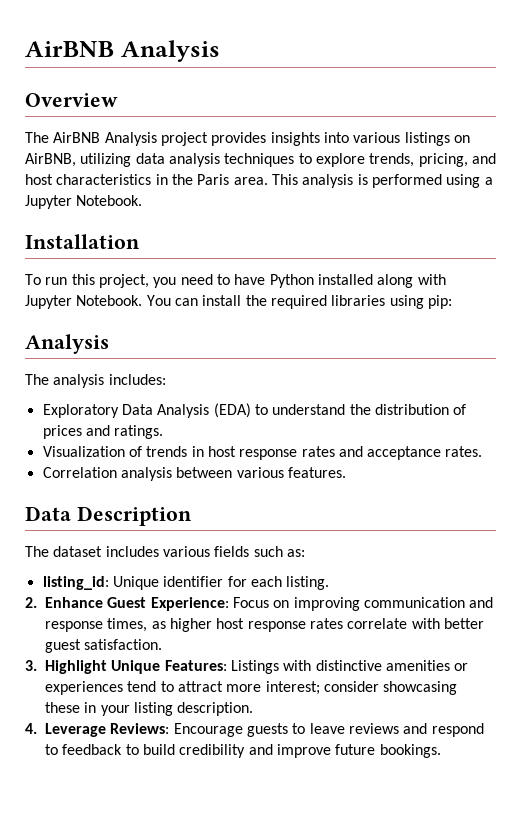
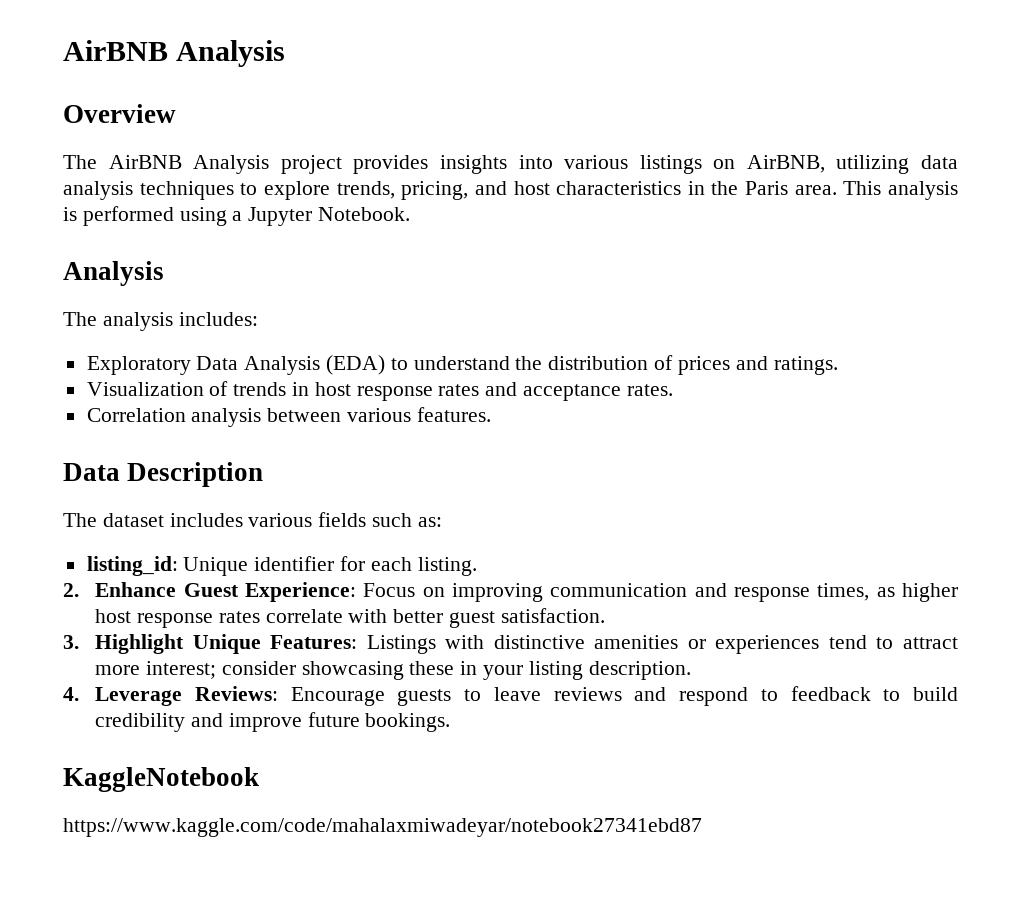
[25,234,140,249] [25,274,446,288] [25,295,452,309] // Installation // To run this project, you need to have Python installed along with Jupyter Notebook. You can install the required libraries using pip: -> (411, 214) none
(441, 751) none -> [63,767,259,792] [63,818,702,837] // KaggleNotebook // https://www.kaggle.com/code/mahalaxmiwadeyar/notebook27341ebd87

